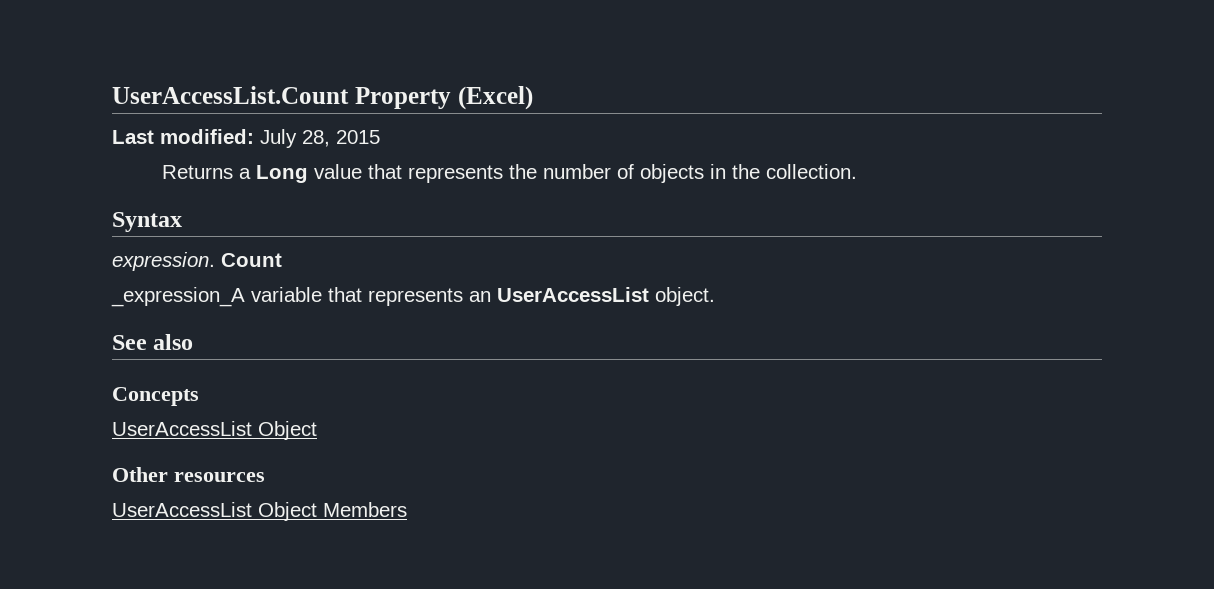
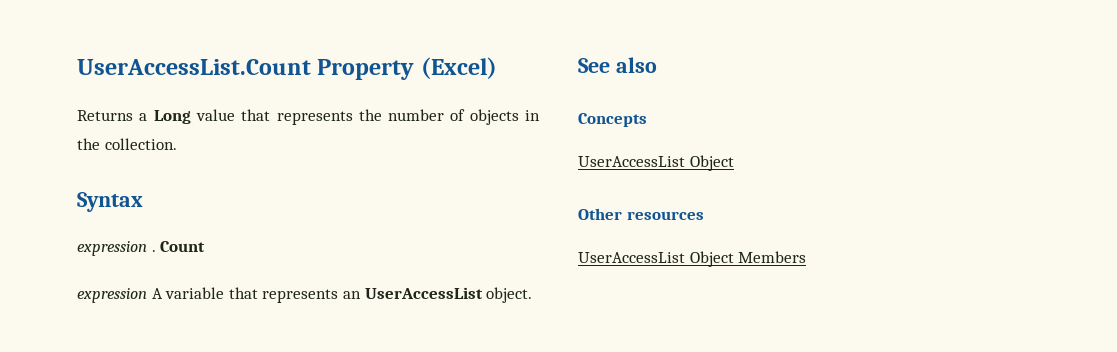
[112,129,380,148] // Last modified: July 28, 2015 -> (497, 68) none
[112,252,215,271] expression. -> [77,241,156,256] expression .
[111,287,245,307] _expression_A -> [77,288,163,303] expression A

